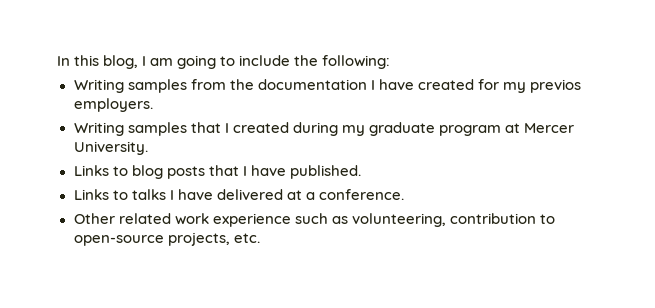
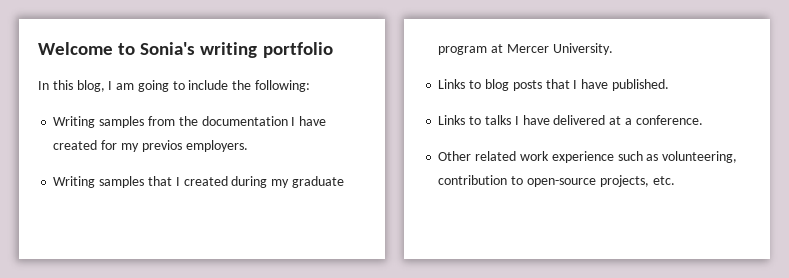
(57, 61) none -> [38,42,333,58] Welcome to Sonia's writing portfolio //

